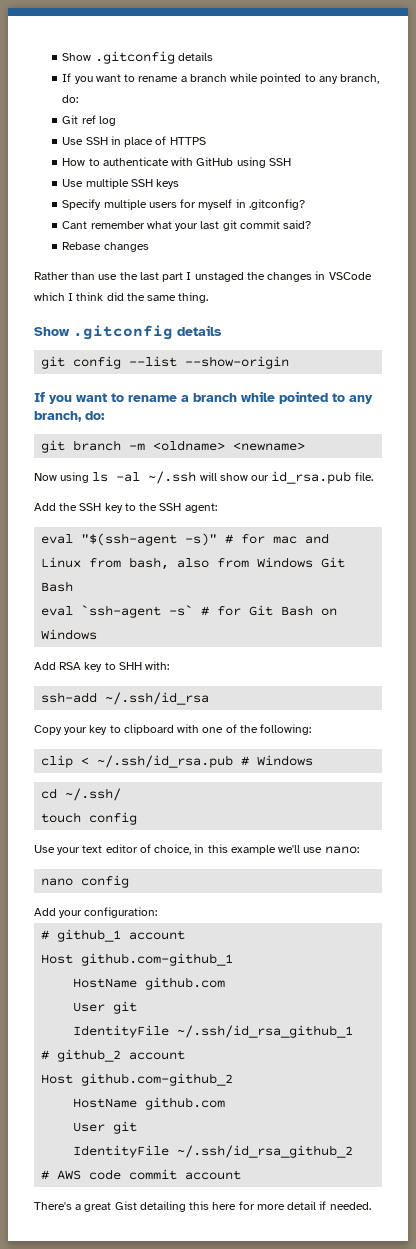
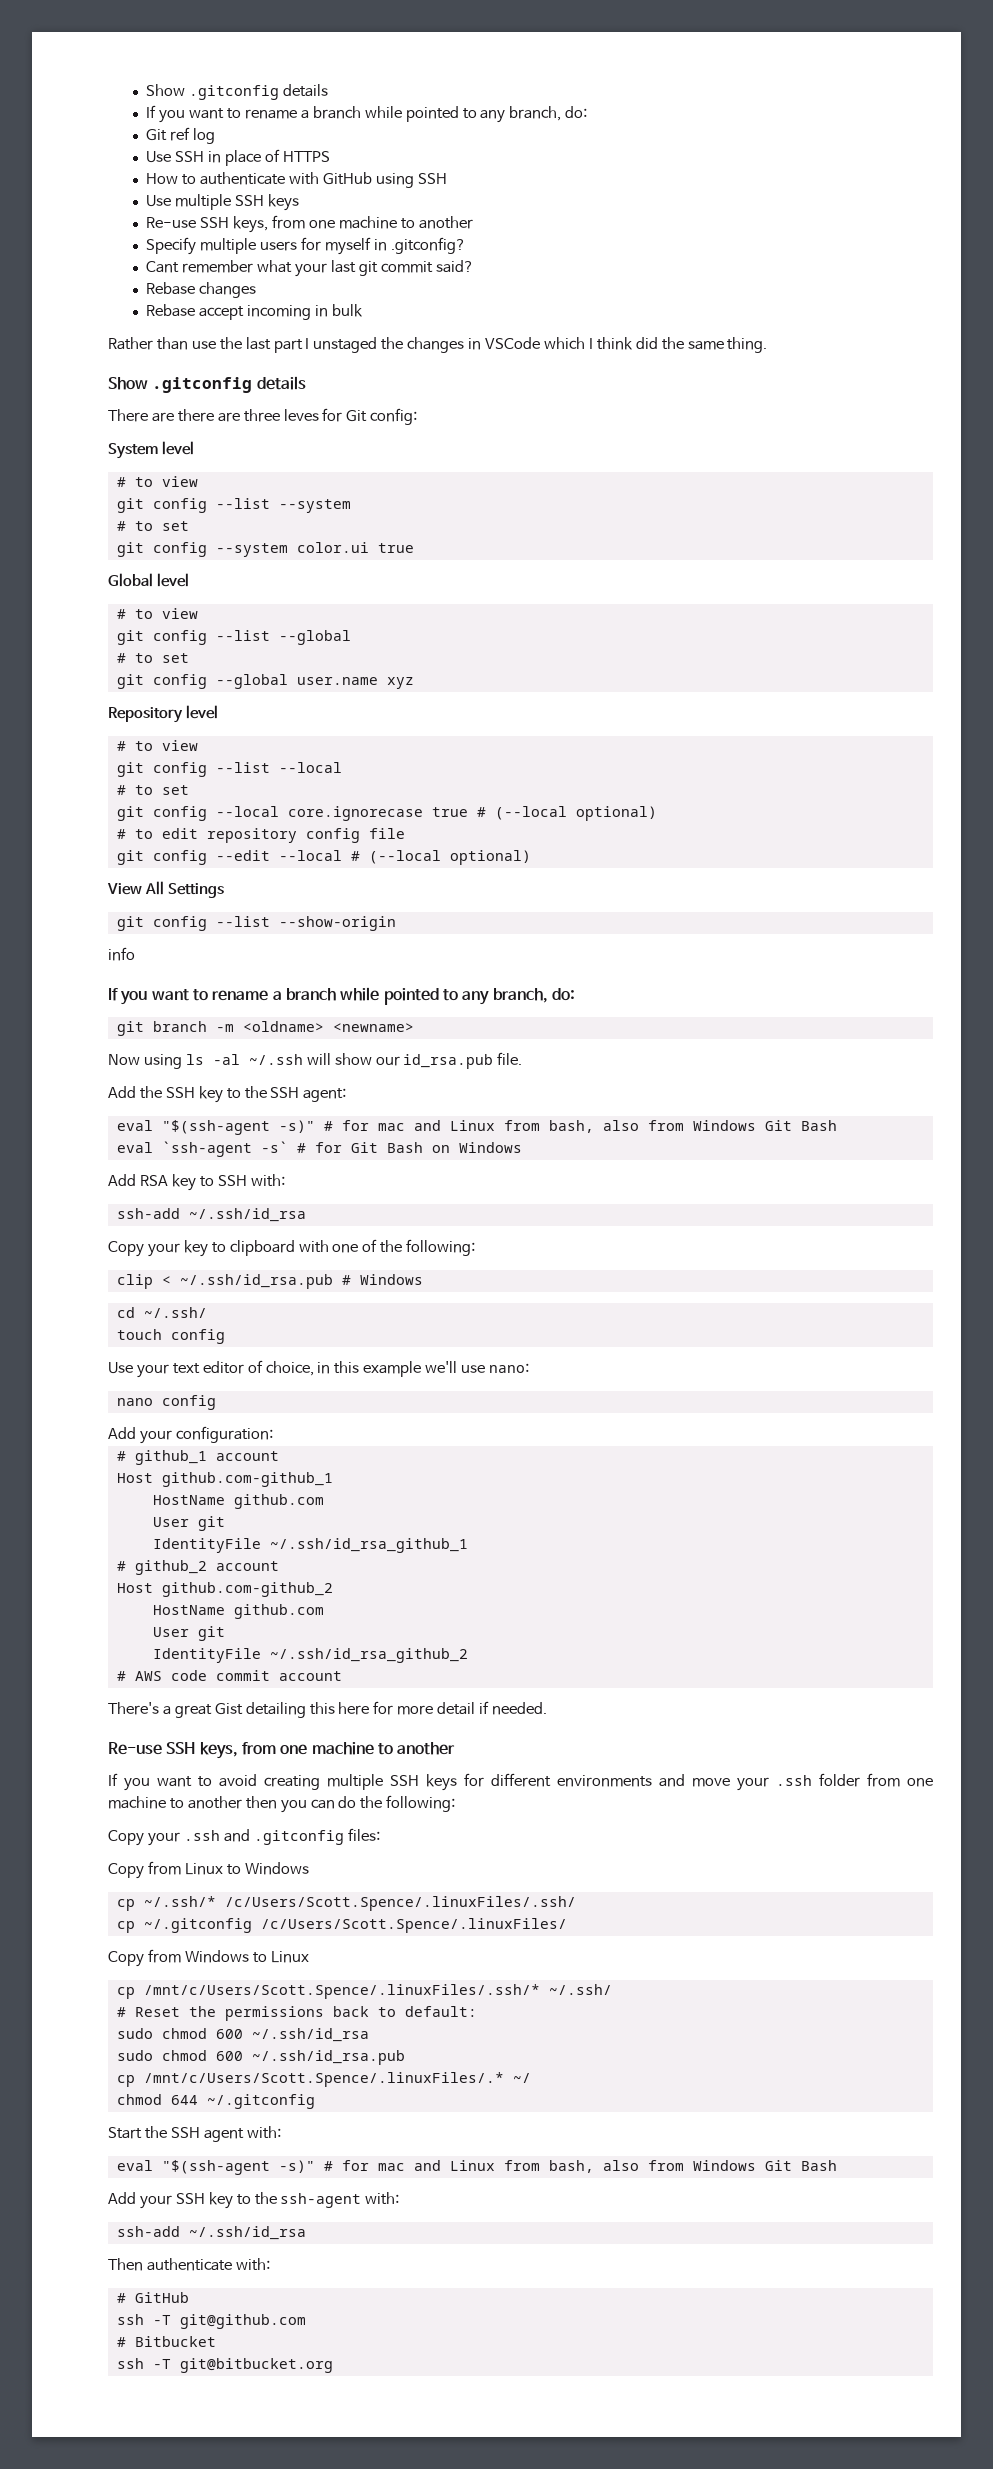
(180, 184) none -> [146,215,473,233] // Re-use SSH keys, from one machine to another
(149, 247) none -> [146,304,363,320] // Rebase accept incoming in bulk
(222, 330) none -> [108,408,418,425] [108,441,194,459] [116,476,198,487] [116,498,351,513] [116,521,189,531] [116,542,414,557] [108,573,189,587] [116,608,198,619] [116,630,351,645] [116,653,189,663] [116,674,414,689] [108,705,218,723] [116,740,198,751] [116,762,342,777] [116,785,189,795] [116,806,657,821] [116,828,405,843] [116,850,531,865] [107,881,224,898] // There are there are three leves for Git config: // System level // # to view // git config --list --system // # to set // git config --system color.ui true // Global level // # to view // git config --list --global // # to set // git config --global user.name xyz // Repository level // # to view // git config --list --local // # to set // git config --local core.ignorecase true # (--local optional) // # to edit repository config file // git config --edit --local # (--local optional) // View All Settings
(290, 362) none -> [108,947,135,961] // info
[118,662,142,670] SHH -> [217,1175,247,1186] SSH
(371, 1206) none -> [108,1742,456,1759] [108,1773,933,1791] [108,1795,456,1813] [108,1828,380,1846] [108,1861,309,1879] [116,1896,576,1911] [116,1918,567,1933] [108,1949,309,1967] [116,1984,612,1999] [116,2006,477,2021] [116,2028,369,2042] [116,2050,405,2065] [116,2072,531,2087] [116,2094,315,2109] [108,2126,281,2142] [116,2160,837,2175] [108,2192,400,2209] [116,2226,306,2240] [108,2258,270,2271] [116,2292,189,2303] [116,2314,306,2329] [116,2336,216,2347] [116,2358,333,2373] // Re-use SSH keys, from one machine to another // If you want to avoid creating multiple SSH keys for different environments and move your .ssh folder from one machine to another then you can do the following: // Copy your .ssh and .gitconfig files: // Copy from Linux to Windows // cp ~/.ssh/* /c/Users/Scott.Spence/.linuxFiles/.ssh/ // cp ~/.gitconfig /c/Users/Scott.Spence/.linuxFiles/ // Copy from Windows to Linux // cp /mnt/c/Users/Scott.Spence/.linuxFiles/.ssh/* ~/.ssh/ // # Reset the permissions back to default: // sudo chmod 600 ~/.ssh/id_rsa // sudo chmod 600 ~/.ssh/id_rsa.pub // cp /mnt/c/Users/Scott.Spence/.linuxFiles/.* ~/ // chmod 644 ~/.gitconfig // Start the SSH agent with: // eval "$(ssh-agent -s)" # for mac and Linux from bash, also from Windows Git Bash // Add your SSH key to the ssh-agent with: // ssh-add ~/.ssh/id_rsa // Then authenticate with: // # GitHub // ssh -T git@github.com // # Bitbucket // ssh -T git@bitbucket.org

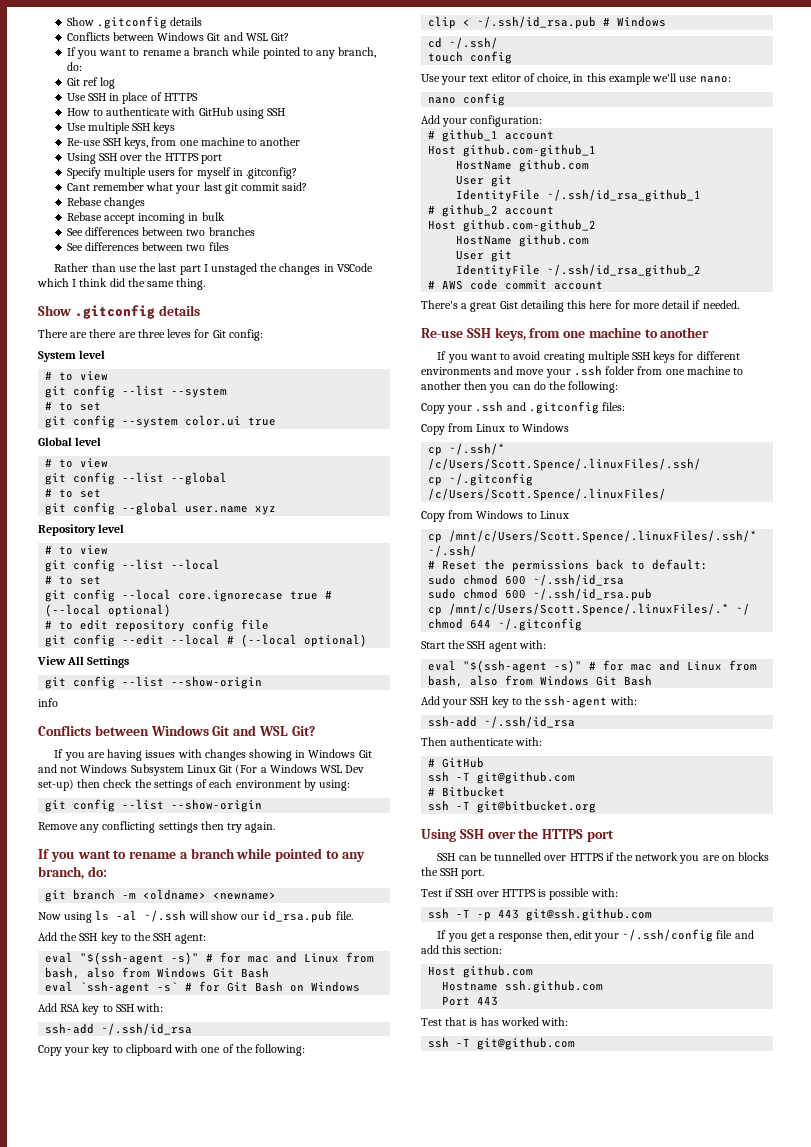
[146,84,329,100] Show .gitconfig details -> [66,16,203,29] [66,32,290,41] Show .gitconfig details // Conflicts between Windows Git and WSL Git?
(473, 222) none -> [66,152,222,164] // Using SSH over the HTTPS port
(363, 310) none -> [66,227,255,236] [66,242,229,251] // See differences between two branches // See differences between two files
(135, 954) none -> [38,725,315,736] [54,749,372,761] [38,764,365,776] [38,779,351,791] [45,799,263,812] [38,821,276,833] // Conflicts between Windows Git and WSL Git? // If you are having issues with changes showing in Windows Git and not Windows Subsystem Linux Git (For a Windows WSL Dev set-up) then check the settings of each environment by using: // git config --list --show-origin // Remove any conflicting settings then try again.
(333, 2365) none -> [421,828,614,842] [437,852,770,864] [421,867,485,879] [421,888,618,900] [428,908,653,921] [437,929,754,942] [421,945,503,954] [428,965,534,978] [442,980,604,993] [442,996,499,1006] [421,1017,569,1026] [428,1037,576,1050] // Using SSH over the HTTPS port // SSH can be tunnelled over HTTPS if the network you are on blocks the SSH port. // Test if SSH over HTTPS is possible with: // ssh -T -p 443 git@ssh.github.com // If you get a response then, edit your ~/.ssh/config file and add this section: // Host github.com // Hostname ssh.github.com // Port 443 // Test that is has worked with: // ssh -T git@github.com

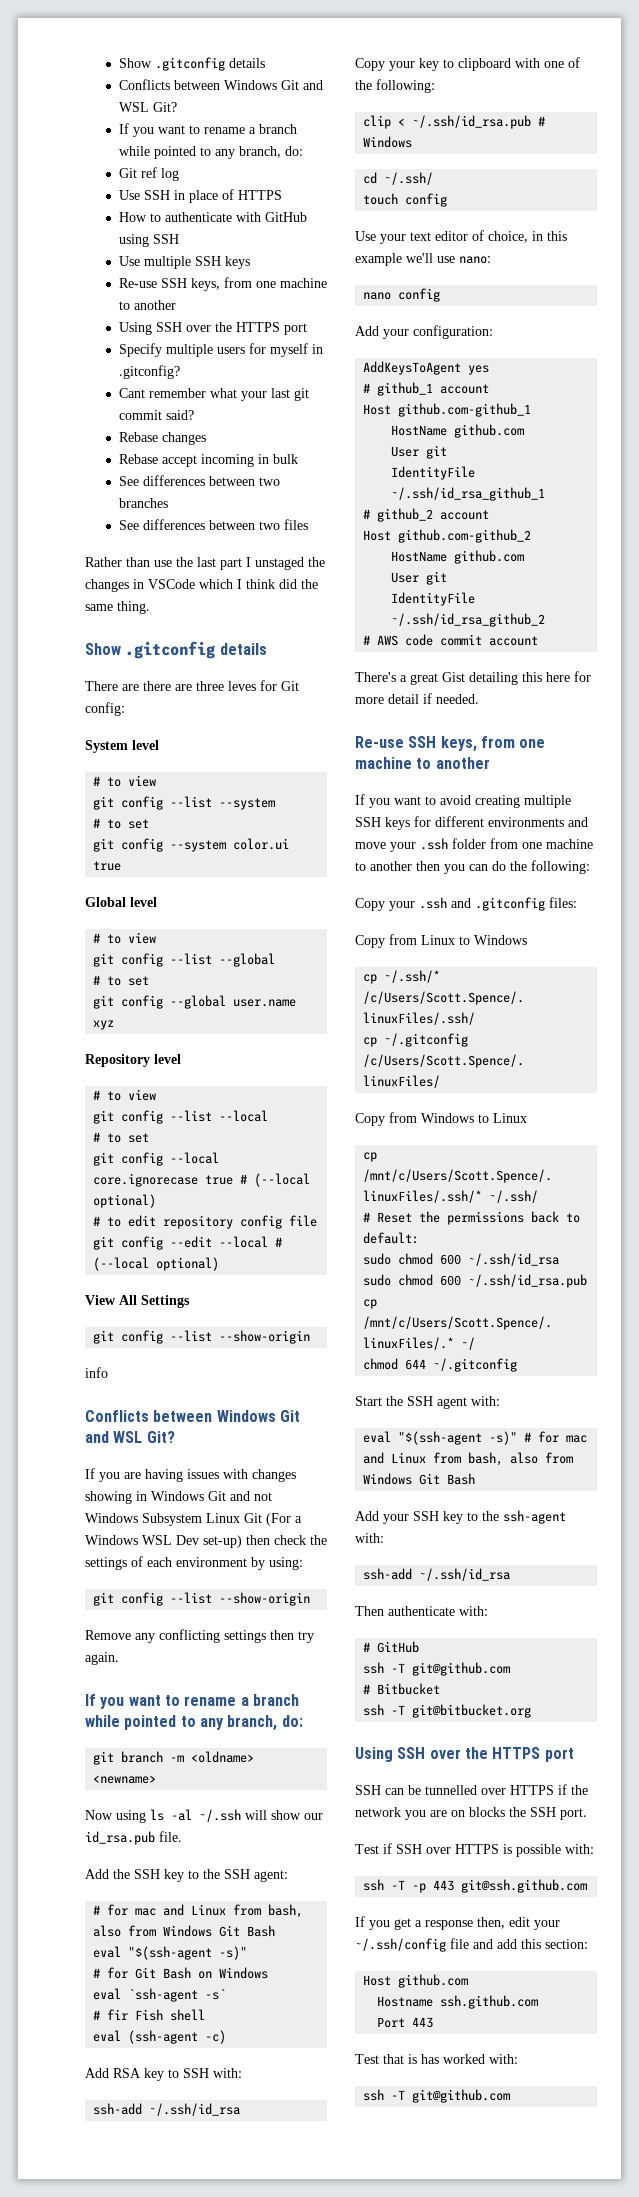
[45,952,200,965] eval "$(ssh-agent -s)" -> (288, 1876) none
[80,981,179,994] `ssh-agent -s` -> [128,1946,248,1960] "$(ssh-agent -s)" //
(361, 986) none -> [93,1988,227,2002] [93,2009,206,2021] [93,2030,227,2044] // eval `ssh-agent -s` // # fir Fish shell // eval (ssh-agent -c)
(543, 121) none -> [363,361,490,375] // AddKeysToAgent yes

